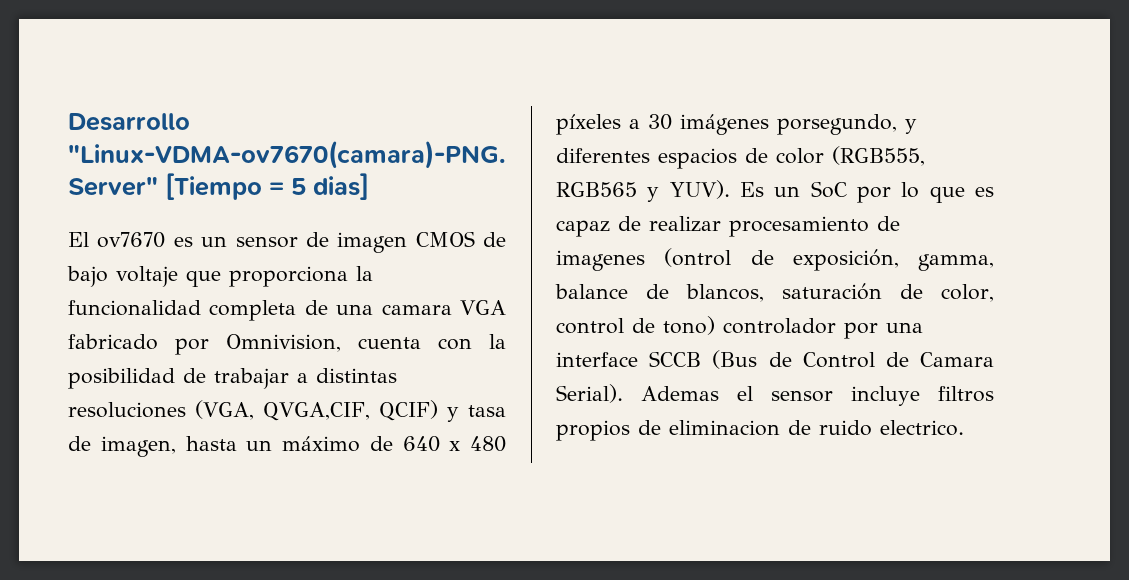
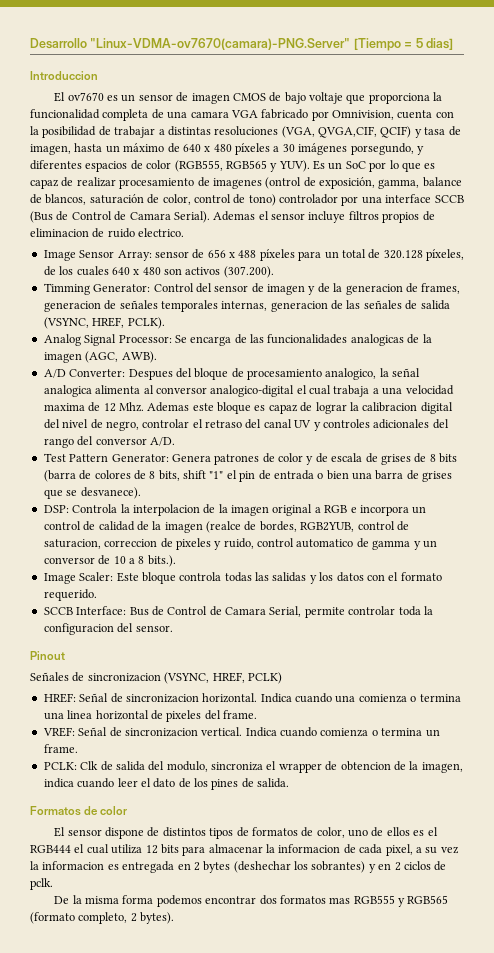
(369, 186) none -> [30,71,98,80] // Introduccion
(964, 428) none -> [43,249,464,261] [43,266,274,278] [43,283,461,295] [43,300,450,312] [43,317,165,329] [43,334,432,346] [43,351,157,363] [43,368,421,380] [43,385,454,397] [43,402,453,414] [43,419,449,431] [43,436,175,448] [43,453,457,465] [43,470,453,482] [43,487,141,499] [43,504,427,516] [43,521,409,533] [43,538,437,550] [43,555,176,567] [43,572,442,584] [43,589,97,601] [43,606,433,618] [43,623,173,635] [30,651,65,660] [30,672,282,684] [43,693,461,703] [43,710,257,722] [42,727,440,737] [43,744,78,753] [43,761,463,773] [43,778,290,790] [30,806,128,816] [54,827,438,839] [30,844,459,856] [30,861,447,873] [30,878,53,890] [54,895,449,907] [30,912,175,924] // Image Sensor Array: sensor de 656 x 488 píxeles para un total de 320.128 píxeles, de los cuales 640 x 480 son activos (307.200). // Timming Generator: Control del sensor de imagen y de la generacion de frames, generacion de señales temporales internas, generacion de las señales de salida (VSYNC, HREF, PCLK). // Analog Signal Processor: Se encarga de las funcionalidades analogicas de la imagen (AGC, AWB). // A/D Converter: Despues del bloque de procesamiento analogico, la señal analogica alimenta al conversor analogico-digital el cual trabaja a una velocidad maxima de 12 Mhz. Ademas este bloque es capaz de lograr la calibracion digital del nivel de negro, controlar el retraso del canal UV y controles adicionales del rango del conversor A/D. // Test Pattern Generator: Genera patrones de color y de escala de grises de 8 bits (barra de colores de 8 bits, shift "1" el pin de entrada o bien una barra de grises que se desvanece). // DSP: Controla la interpolacion de la imagen original a RGB e incorpora un control de calidad de la imagen (realce de bordes, RGB2YUB, control de saturacion, correccion de pixeles y ruido, control automatico de gamma y un conversor de 10 a 8 bits.). // Image Scaler: Este bloque controla todas las salidas y los datos con el formato requerido. // SCCB Interface: Bus de Control de Camara Serial, permite controlar toda la configuracion del sensor. // Pinout // Señales de sincronizacion (VSYNC, HREF, PCLK) // HREF: Señal de sincronizacion horizontal. Indica cuando una comienza o termina una linea horizontal de pixeles del frame. // VREF: Señal de sincronizacion vertical. Indica cuando comienza o termina un frame. // PCLK: Clk de salida del modulo, sincroniza el wrapper de obtencion de la imagen, indica cuando leer el dato de los pines de salida. // Formatos de color // El sensor dispone de distintos tipos de formatos de color, uno de ellos es el RGB444 el cual utiliza 12 bits para almacenar la informacion de cada pixel, a su vez la informacion es entregada en 2 bytes (deshechar los sobrantes) y en 2 ciclos de pclk. // De la misma forma podemos encontrar dos formatos mas RGB555 y RGB565 (formato completo, 2 bytes).

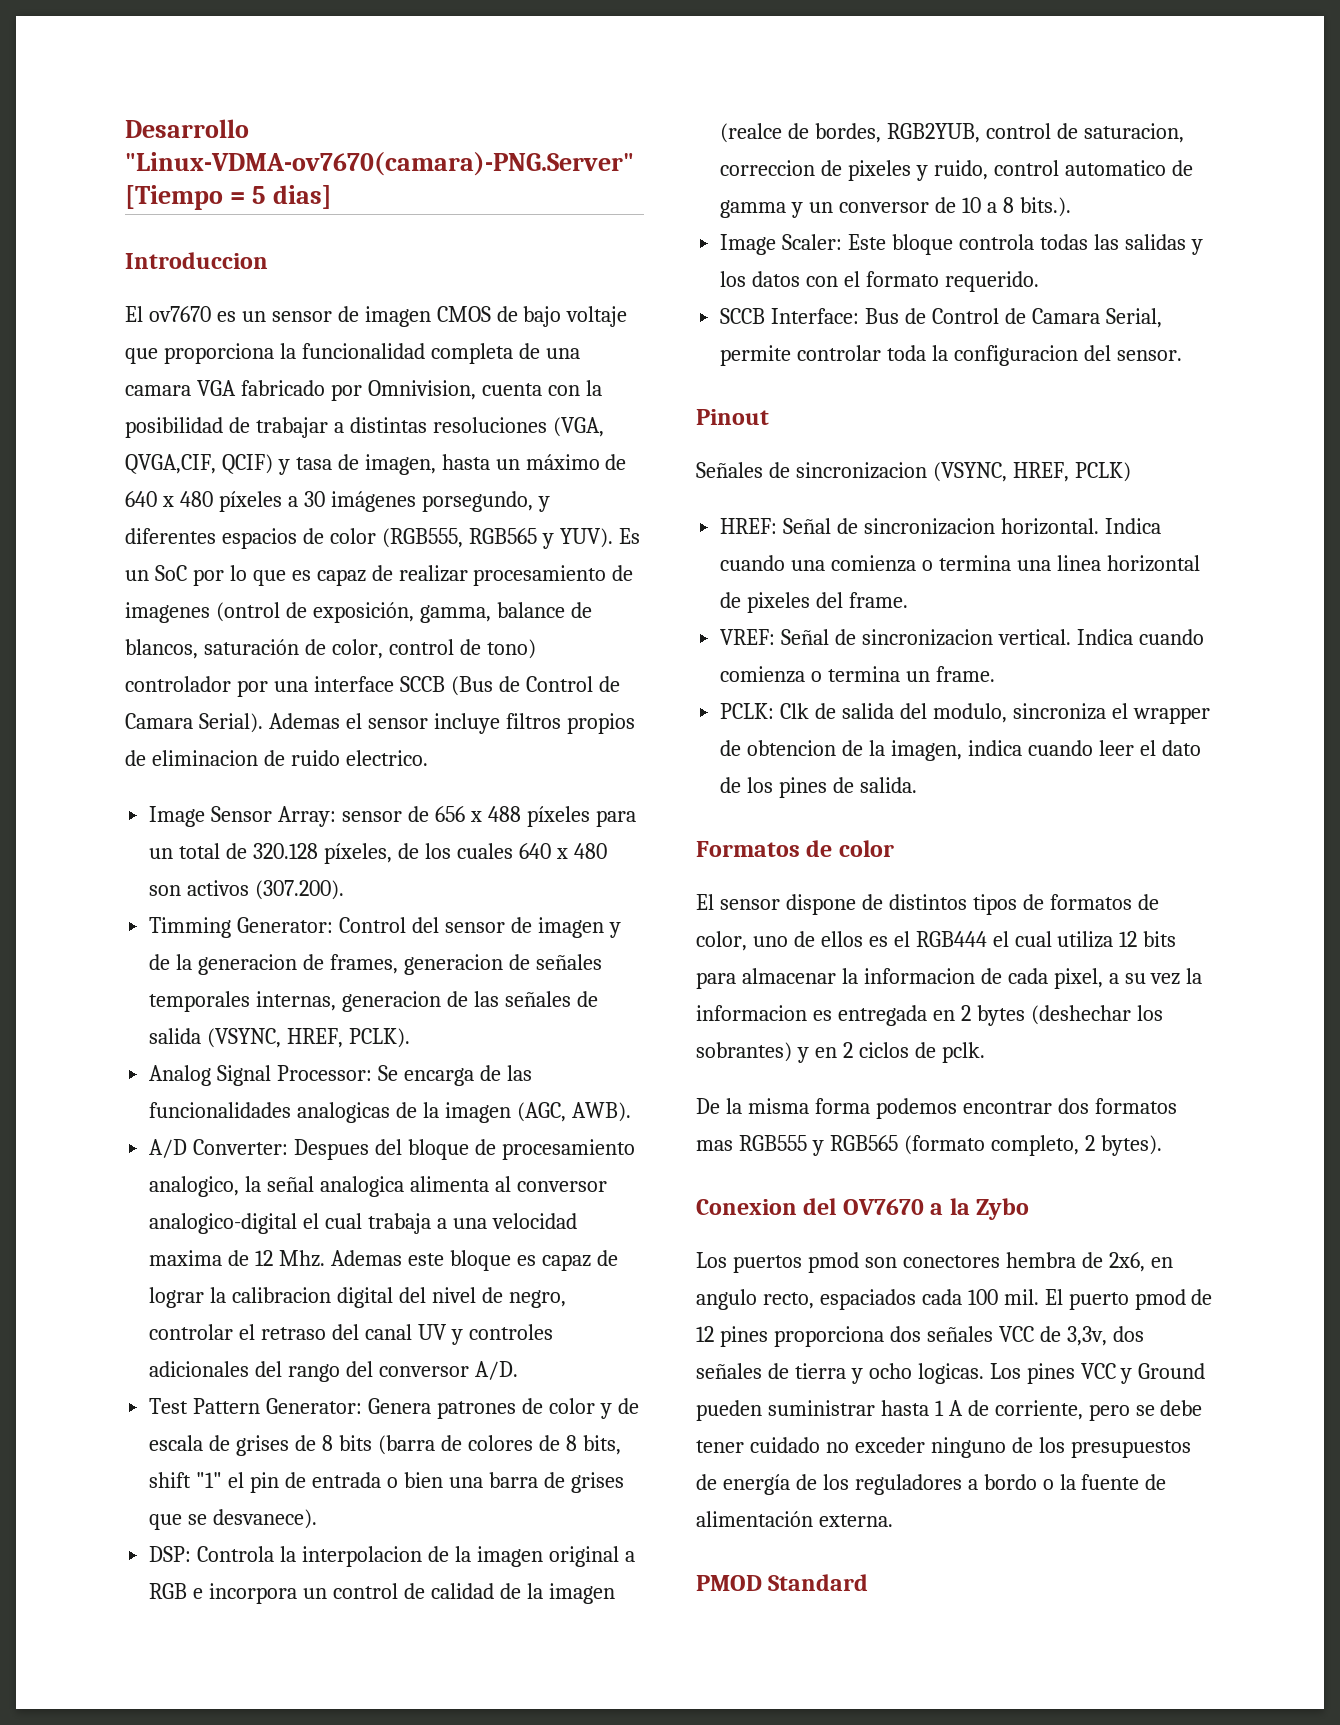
(175, 918) none -> [696,1198,1030,1220] [696,1252,1173,1273] [696,1289,1213,1310] [696,1326,1144,1347] [696,1363,1206,1384] [696,1400,1203,1421] [696,1437,1191,1458] [696,1474,1167,1495] [696,1511,893,1527] [696,1574,869,1591] // Conexion del OV7670 a la Zybo // Los puertos pmod son conectores hembra de 2x6, en angulo recto, espaciados cada 100 mil. El puerto pmod de 12 pines proporciona dos señales VCC de 3,3v, dos señales de tierra y ocho logicas. Los pines VCC y Ground pueden suministrar hasta 1 A de corriente, pero se debe tener cuidado no exceder ninguno de los presupuestos de energía de los reguladores a bordo o la fuente de alimentación externa. // PMOD Standard

